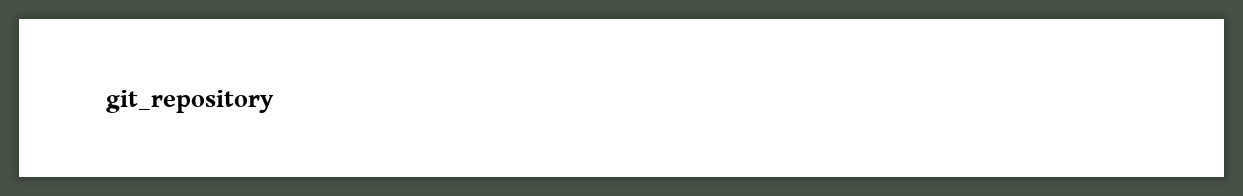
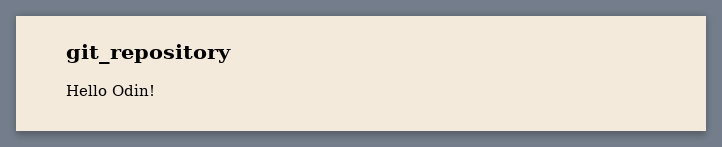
(274, 101) none -> [66,84,155,96] // Hello Odin!

